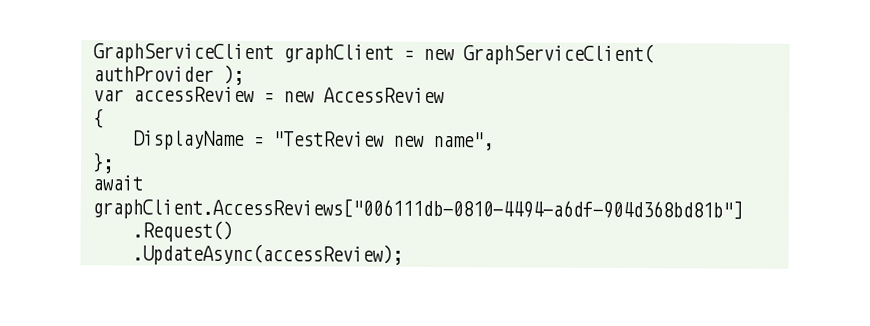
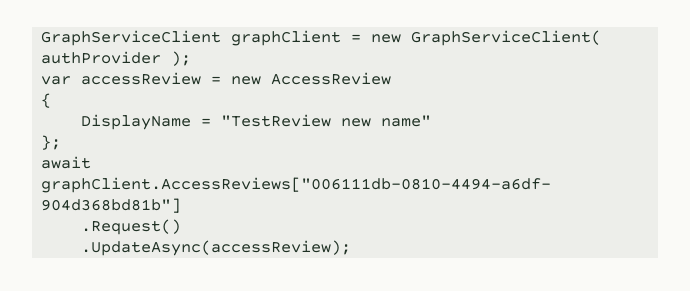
[433,131,495,151] name", -> [381,115,432,127] name"

